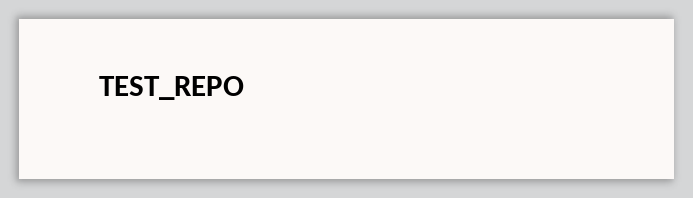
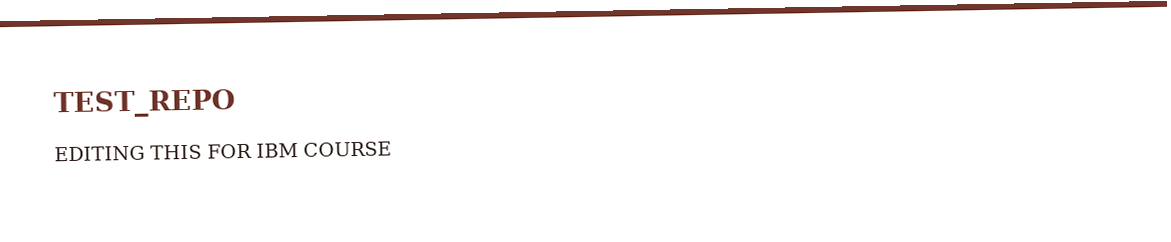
(244, 88) none -> [54,141,392,162] // EDITING THIS FOR IBM COURSE

